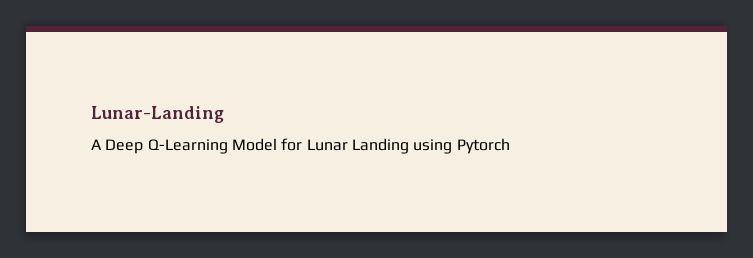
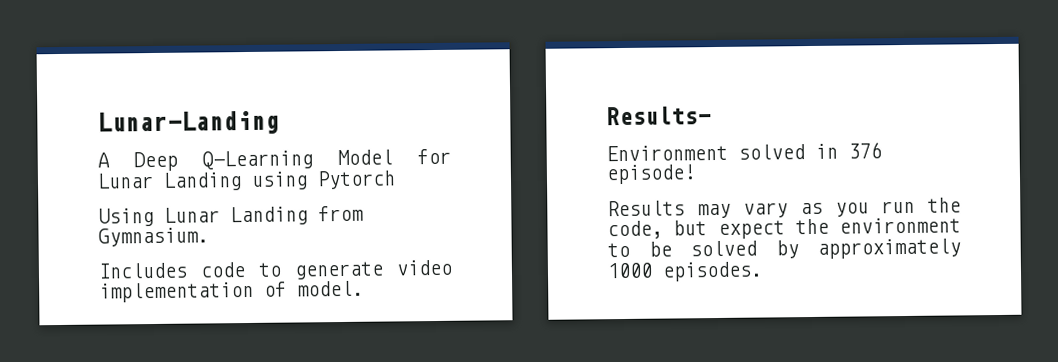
(510, 146) none -> [98,205,364,227] [98,227,209,247] [98,259,452,280] [99,280,364,303] [606,106,711,126] [606,142,882,162] [606,164,696,185] [607,197,961,219] [607,217,961,240] [607,238,961,259] [607,261,763,282] // Using Lunar Landing from Gymnasium. // Includes code to generate video implementation of model. // Results- // Environment solved in 376 episode! // Results may vary as you run the code, but expect the environment to be solved by approximately 1000 episodes.

